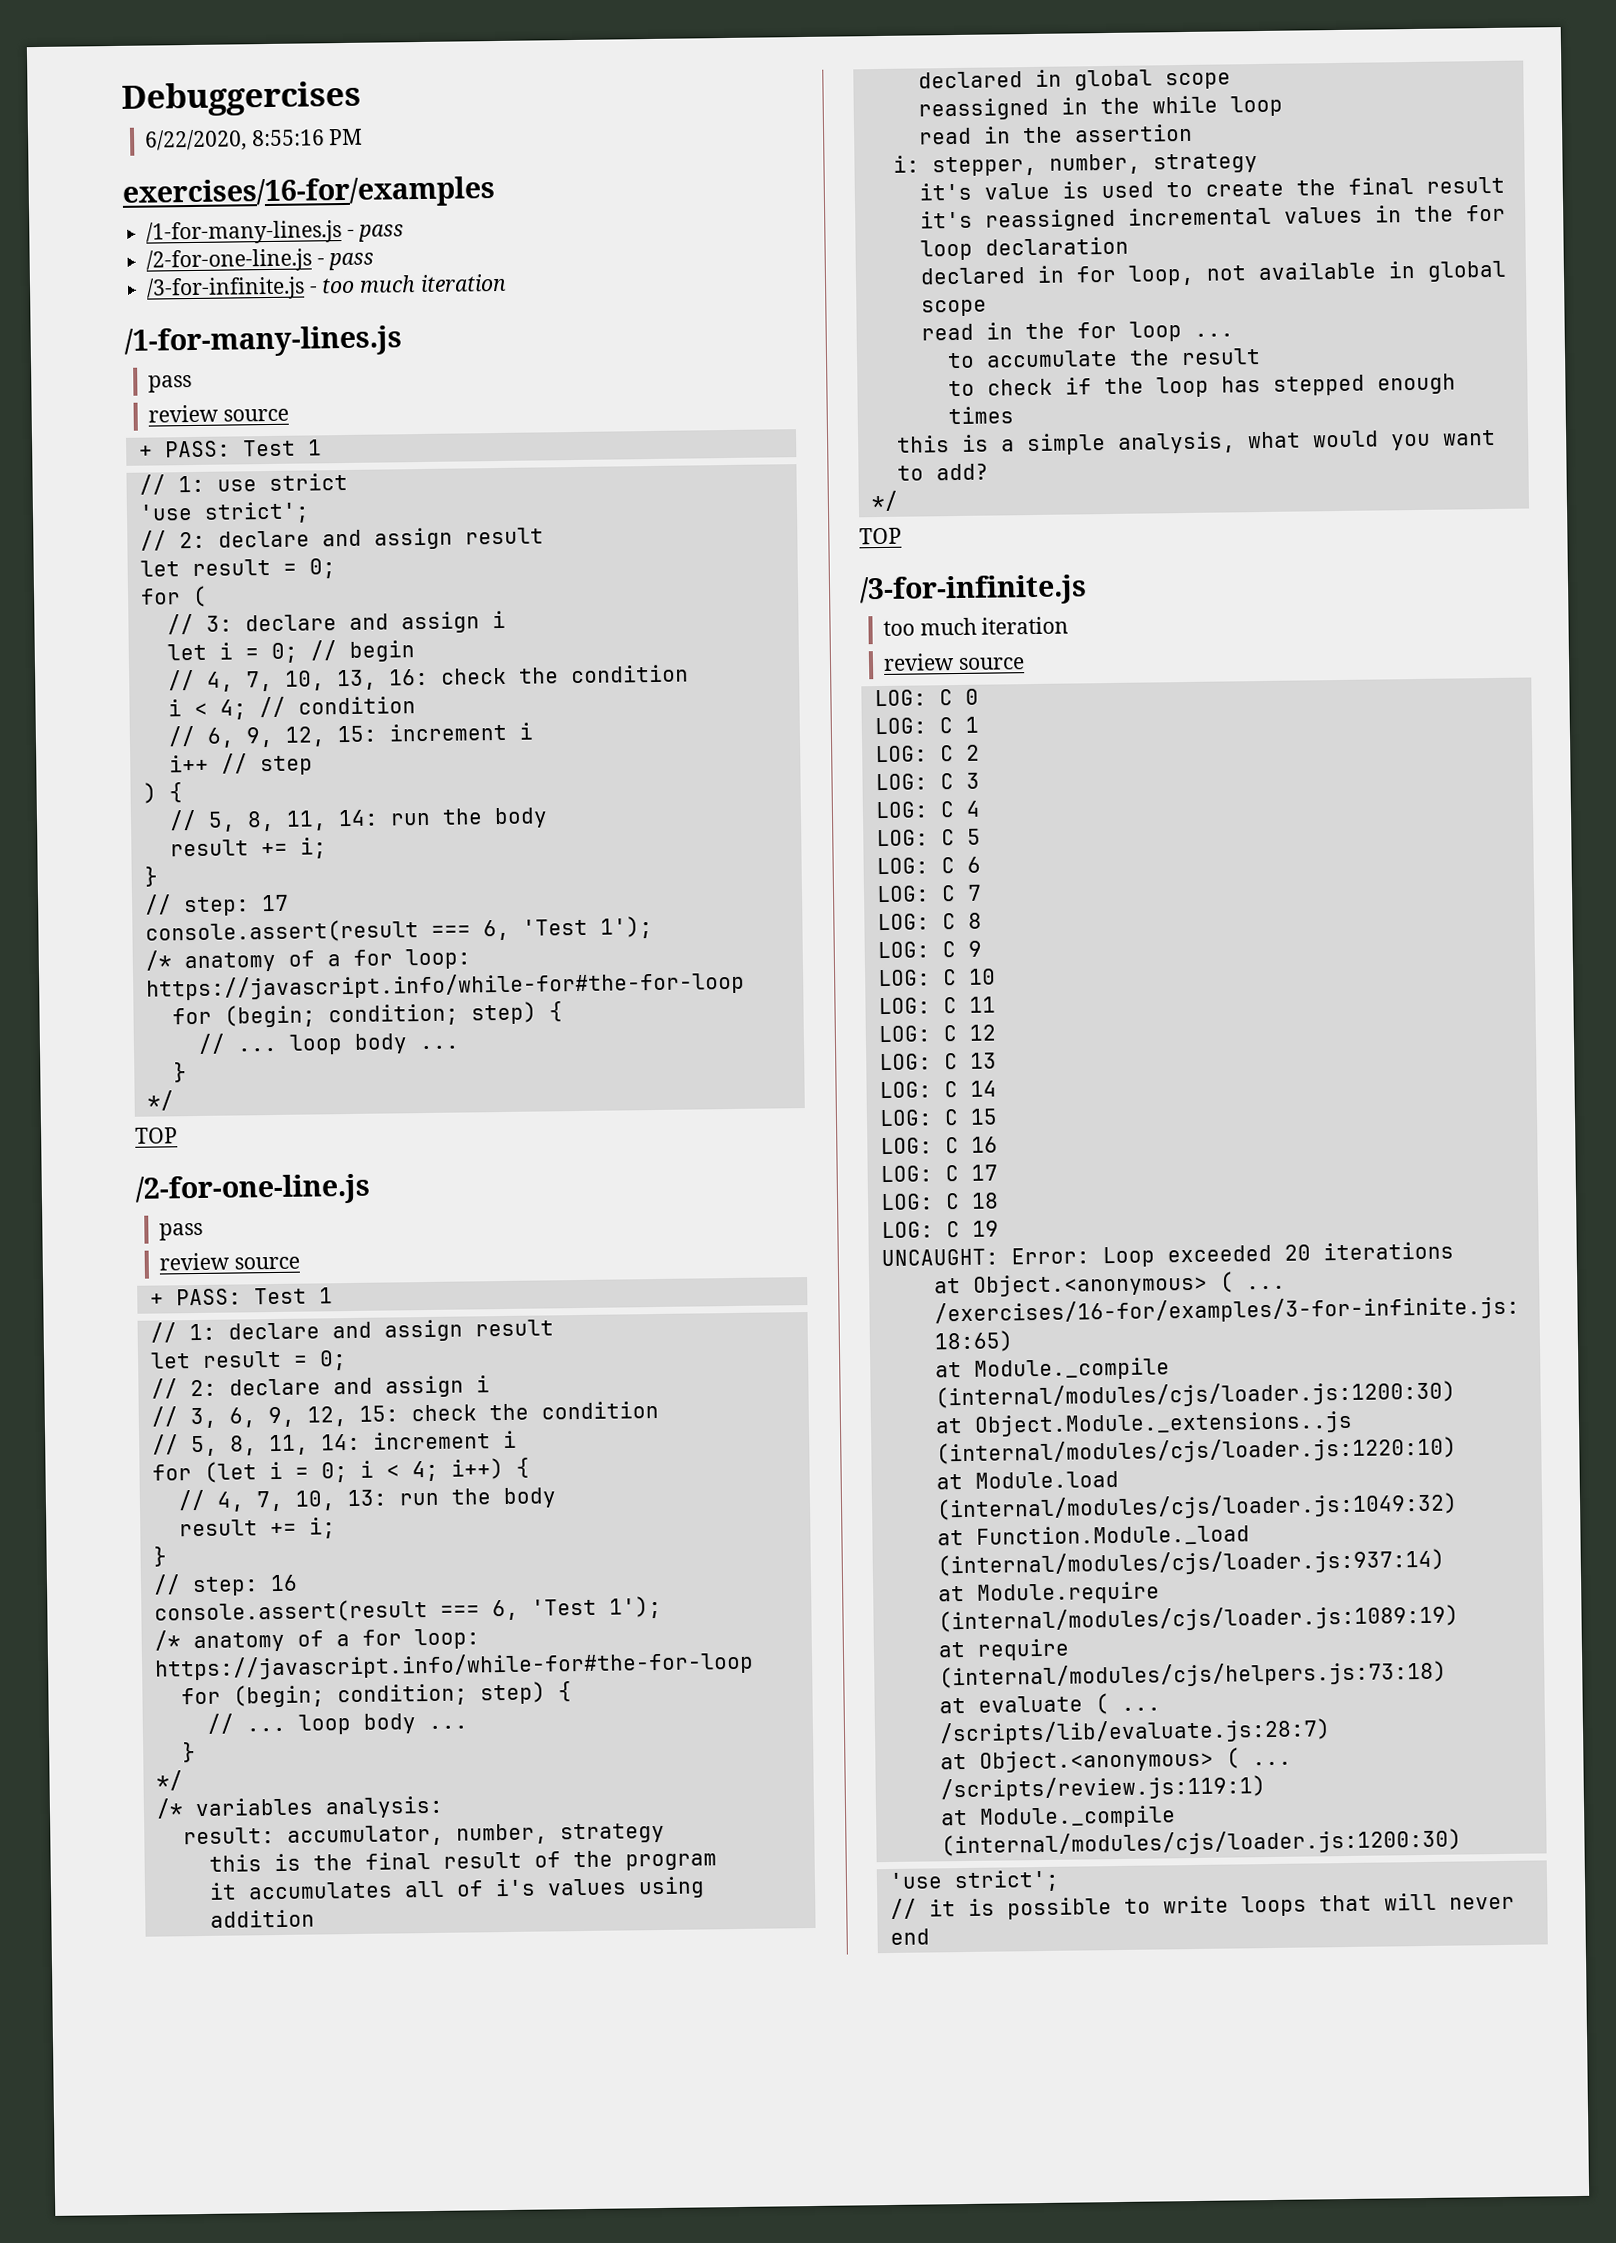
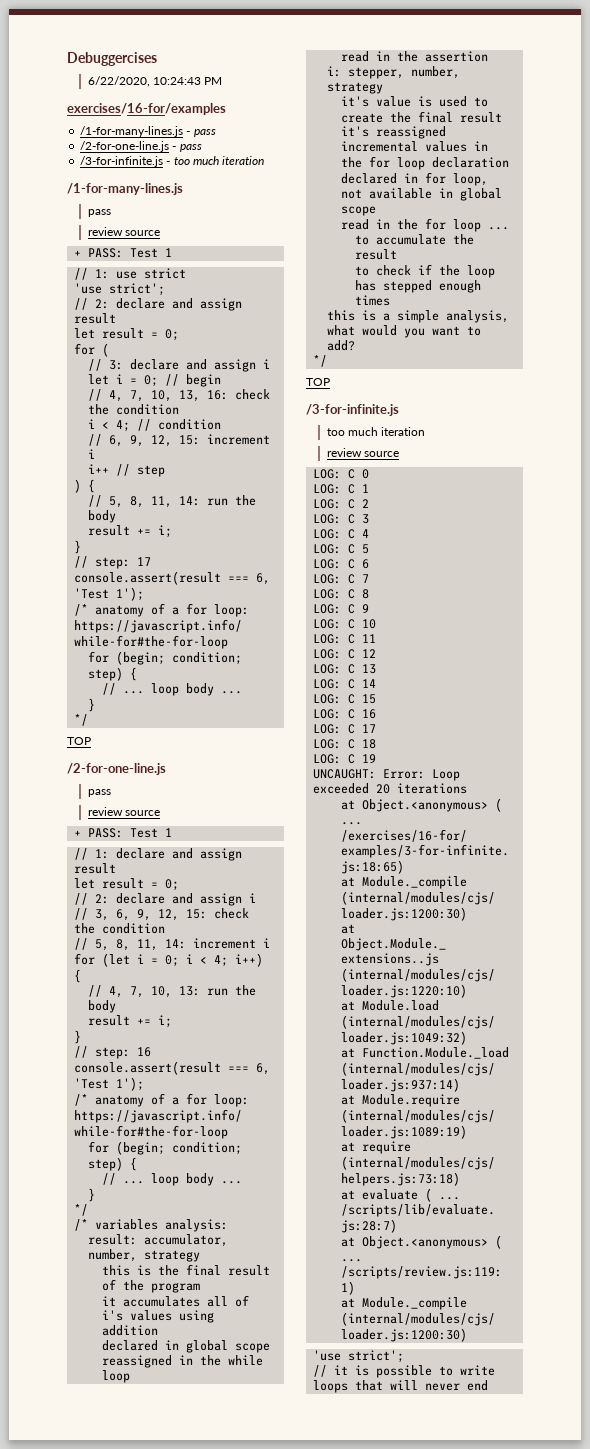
[250,129,325,147] 8:55:16 -> [153,77,202,85] 10:24:43

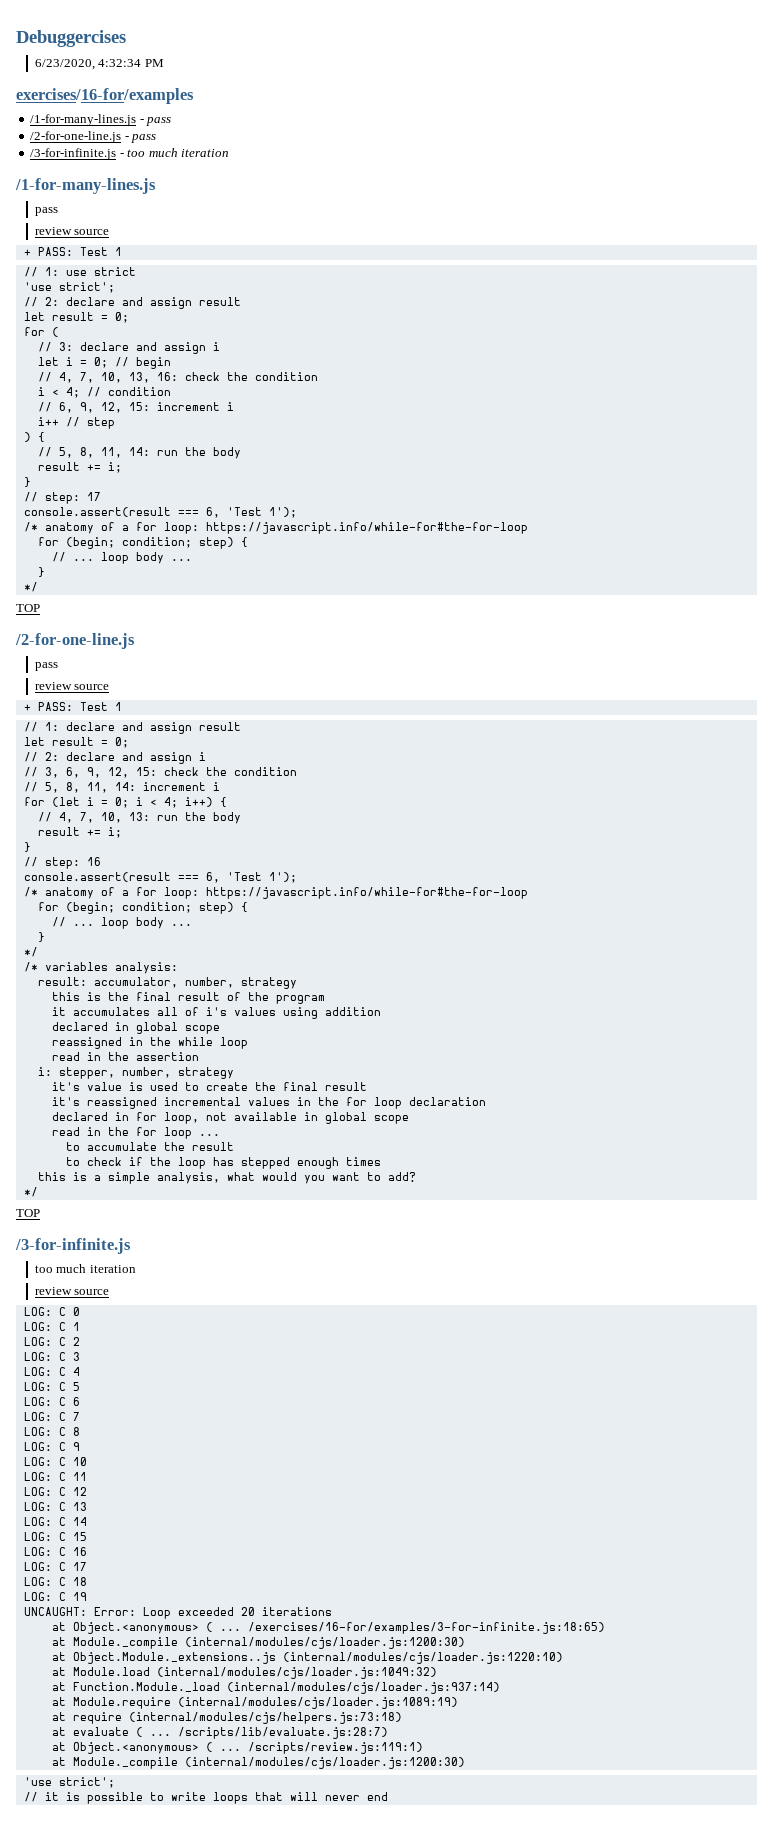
[87,76,202,87] 6/22/2020, 10:24:43 -> [34,59,142,70] 6/23/2020, 4:32:34

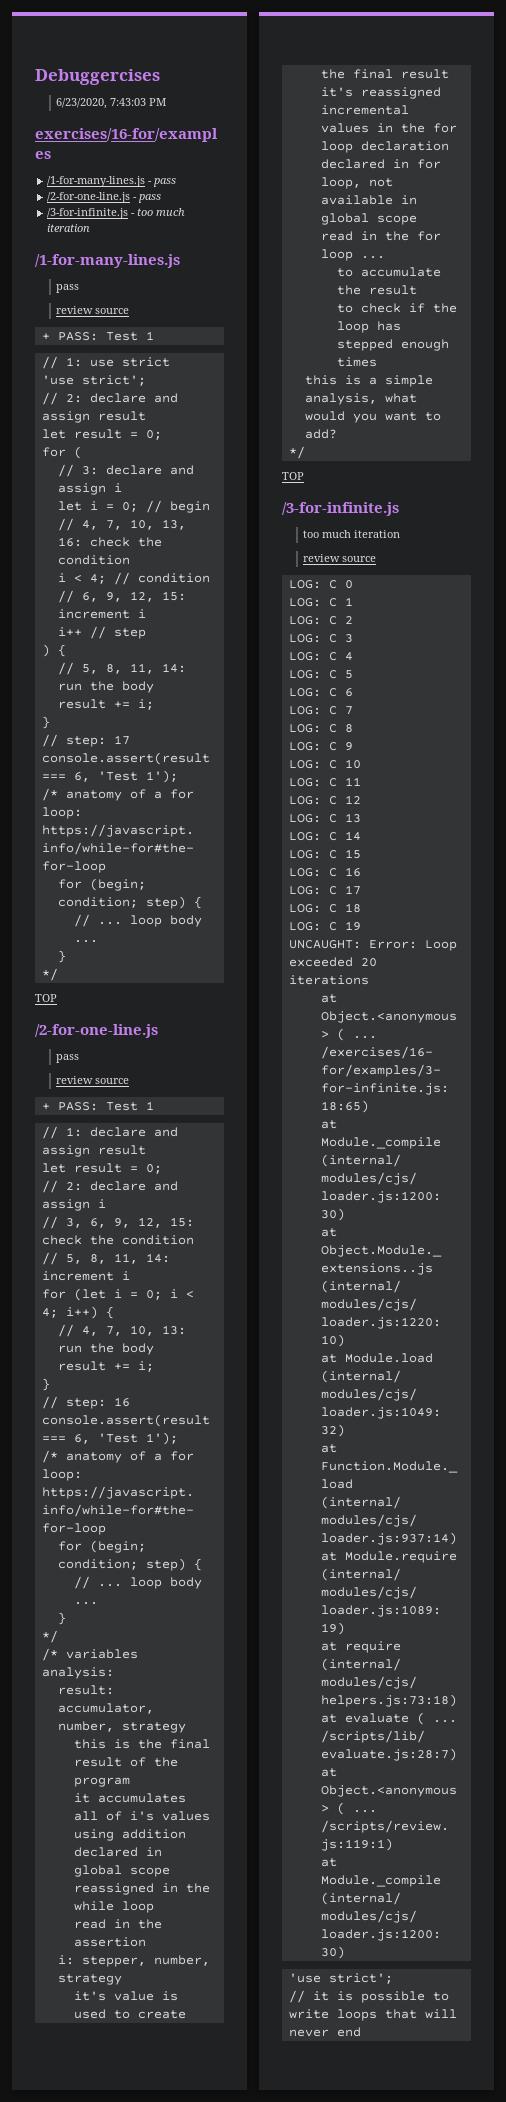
[98,59,142,67] 4:32:34 -> [110,98,147,106] 7:43:03

